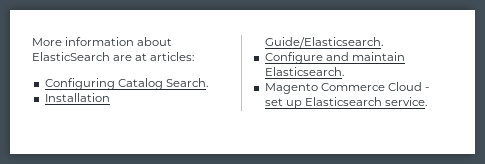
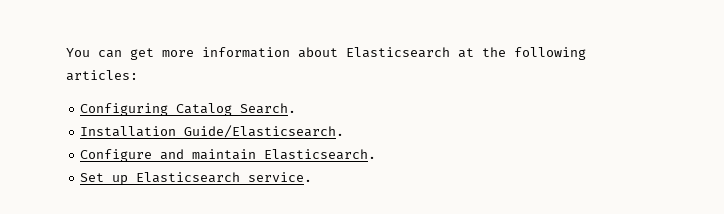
[32,37,173,46] [32,52,148,61] More information about ElasticSearch are at -> [66,47,586,60] You can get more information about Elasticsearch at the following
[264,82,429,94] [264,98,283,106] Magento Commerce Cloud - set -> [80,173,105,182] Set

